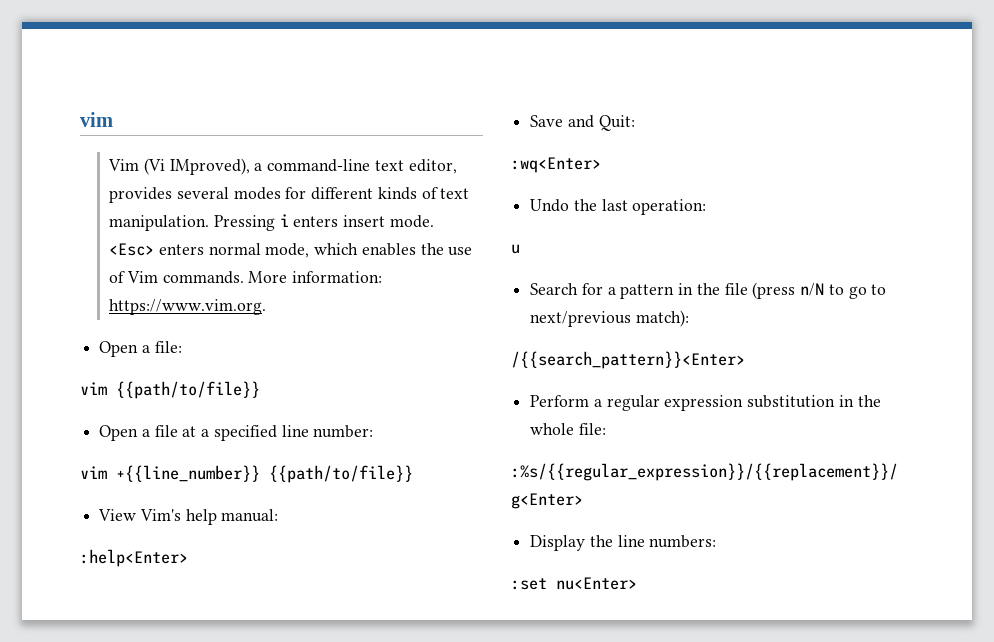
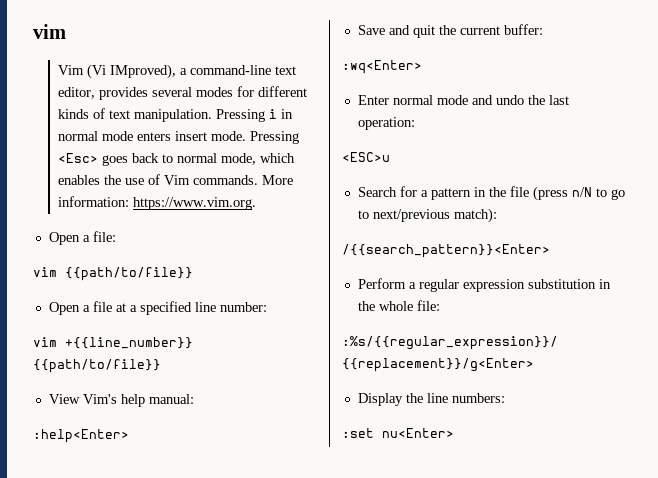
[293,215,434,228] [109,243,204,256] enters insert mode. <Esc> enters -> [280,109,293,119] [57,131,299,144] [57,153,173,166] in normal mode enters insert mode. Pressing <Esc> goes back to
[598,115,635,131] [511,157,601,173] [530,199,570,212] Quit: // :wq<Enter> // Undo -> [412,24,543,38] [342,60,422,74] [357,95,524,105] quit the current buffer: // :wq<Enter> // Enter normal mode and undo
[511,244,520,254] u -> [342,152,390,162] <ESC>u

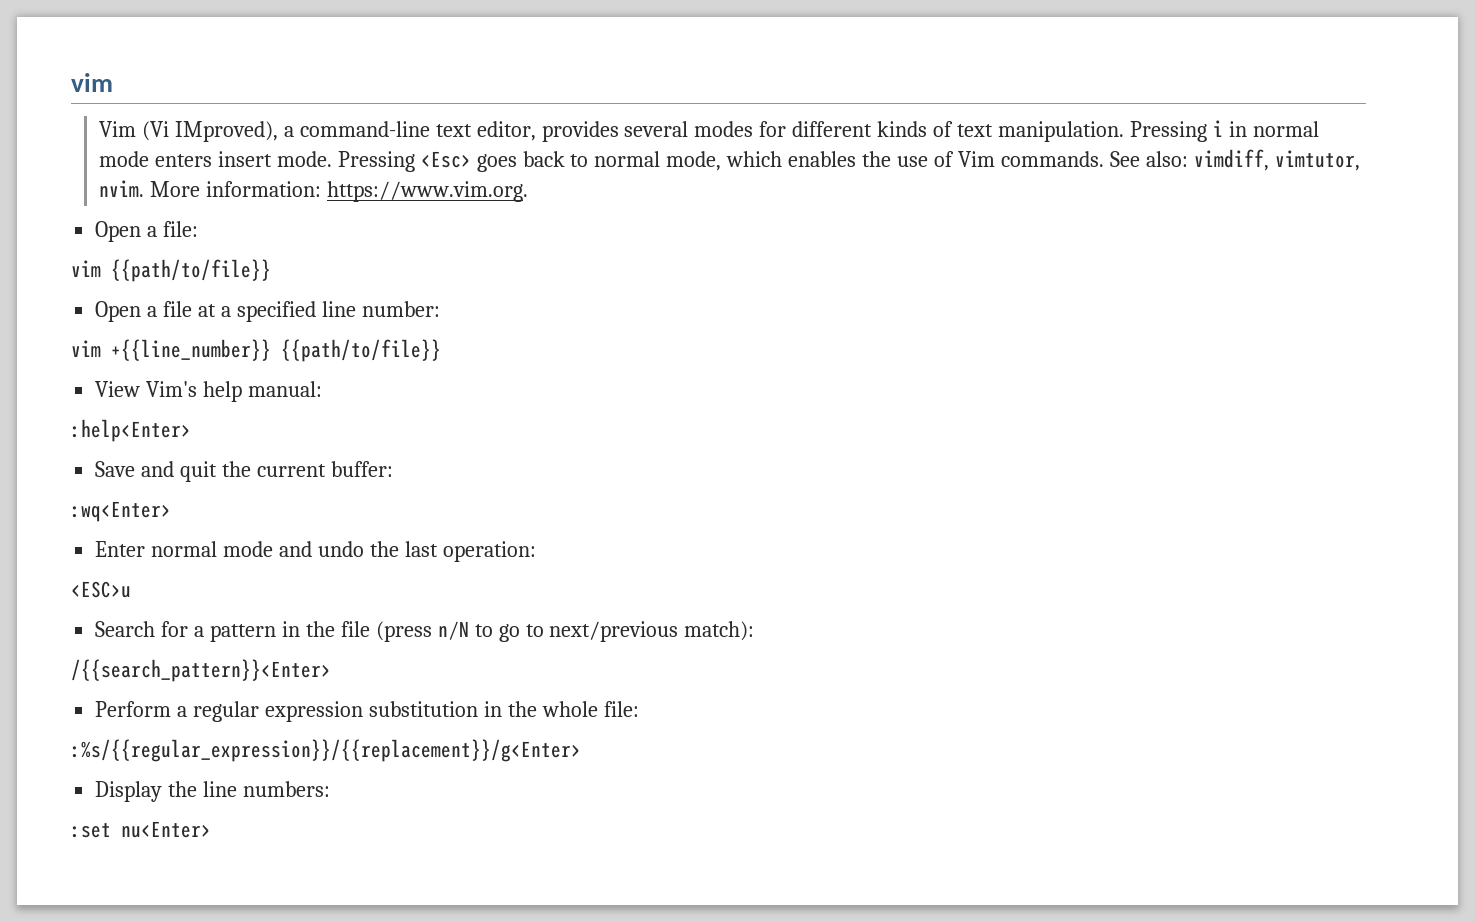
(258, 180) none -> [1109,149,1360,171] [98,180,144,197] See also: vimdiff, vimtutor, nvim.

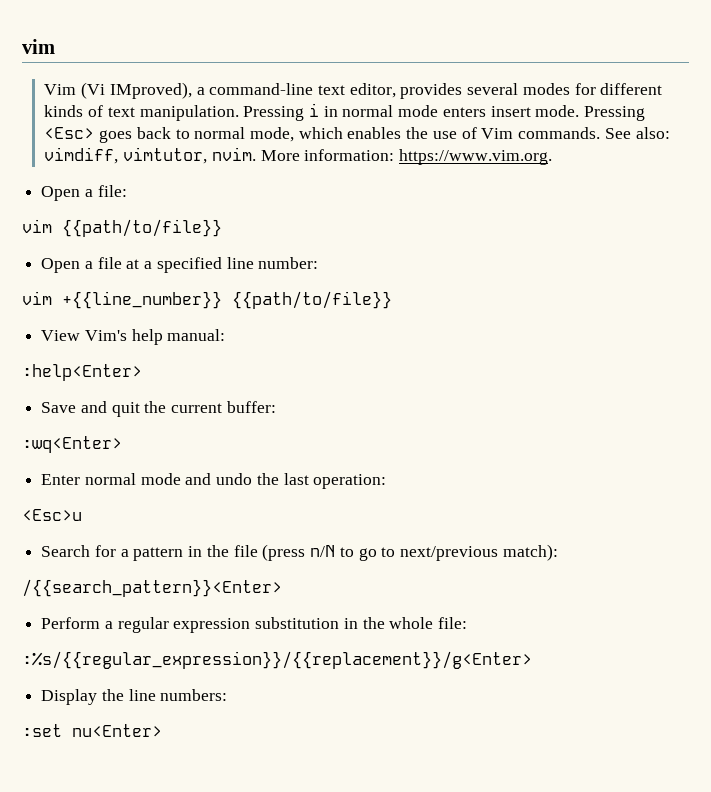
[71,581,131,598] <ESC>u -> [22,509,82,521] <Esc>u

